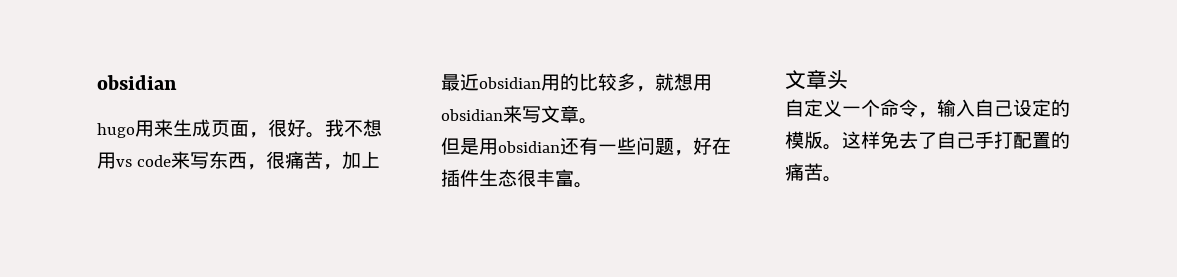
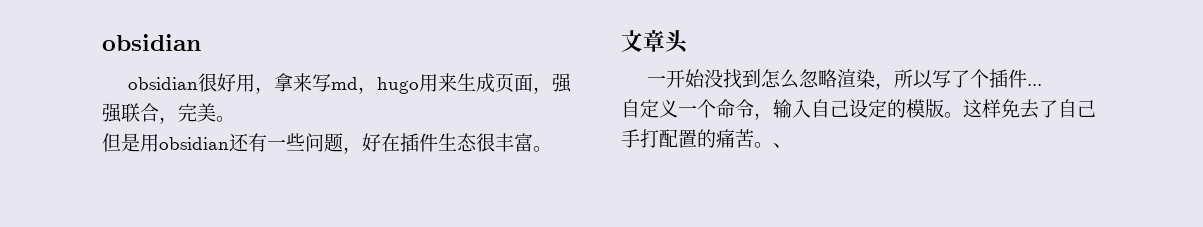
(177, 82) none -> [128,73,378,94] obsidian很好用，拿来写md，
[268,119,382,138] [97,151,380,170] [441,73,712,92] [441,105,579,123] 很好。我不想用vs code来写东西，很痛苦，加上最近obsidian用的比较多，就想用obsidian来写文章 -> [552,73,573,93] [102,103,216,124] 强强联合，完美
(848, 79) none -> [647,68,1043,90] // 一开始没找到怎么忽略渲染，所以写了个插件...
(842, 179) none -> [773,143,792,148] 、

